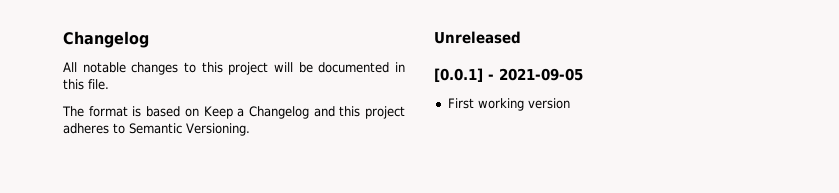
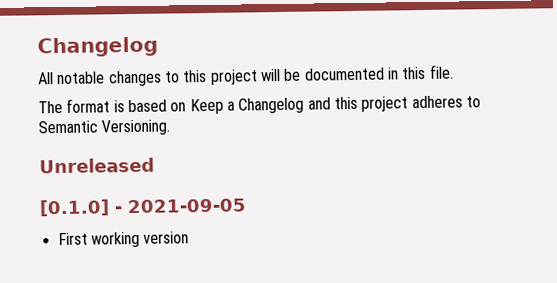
[434,68,483,82] [0.0.1] -> [39,199,110,217] [0.1.0]

